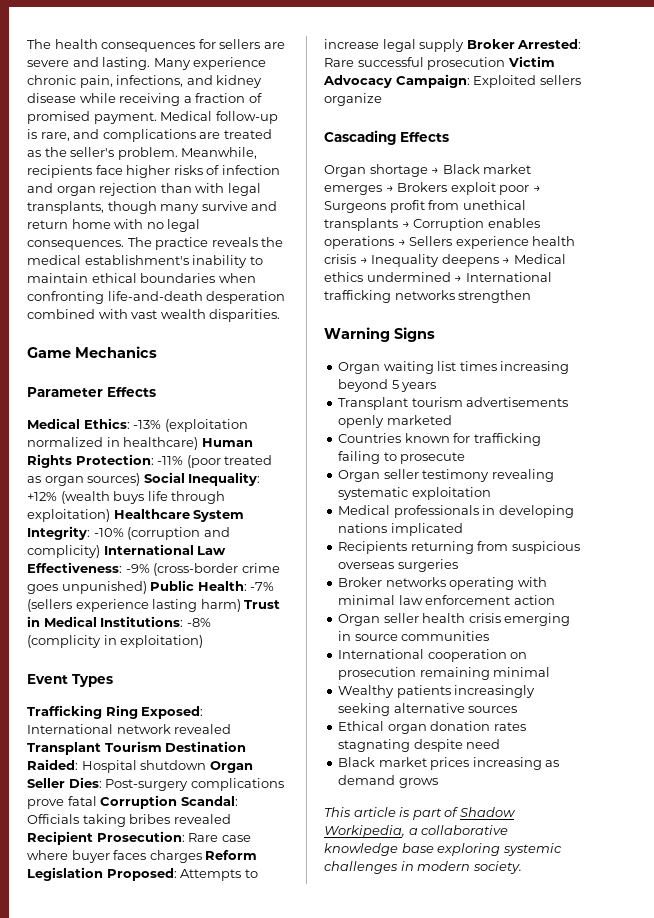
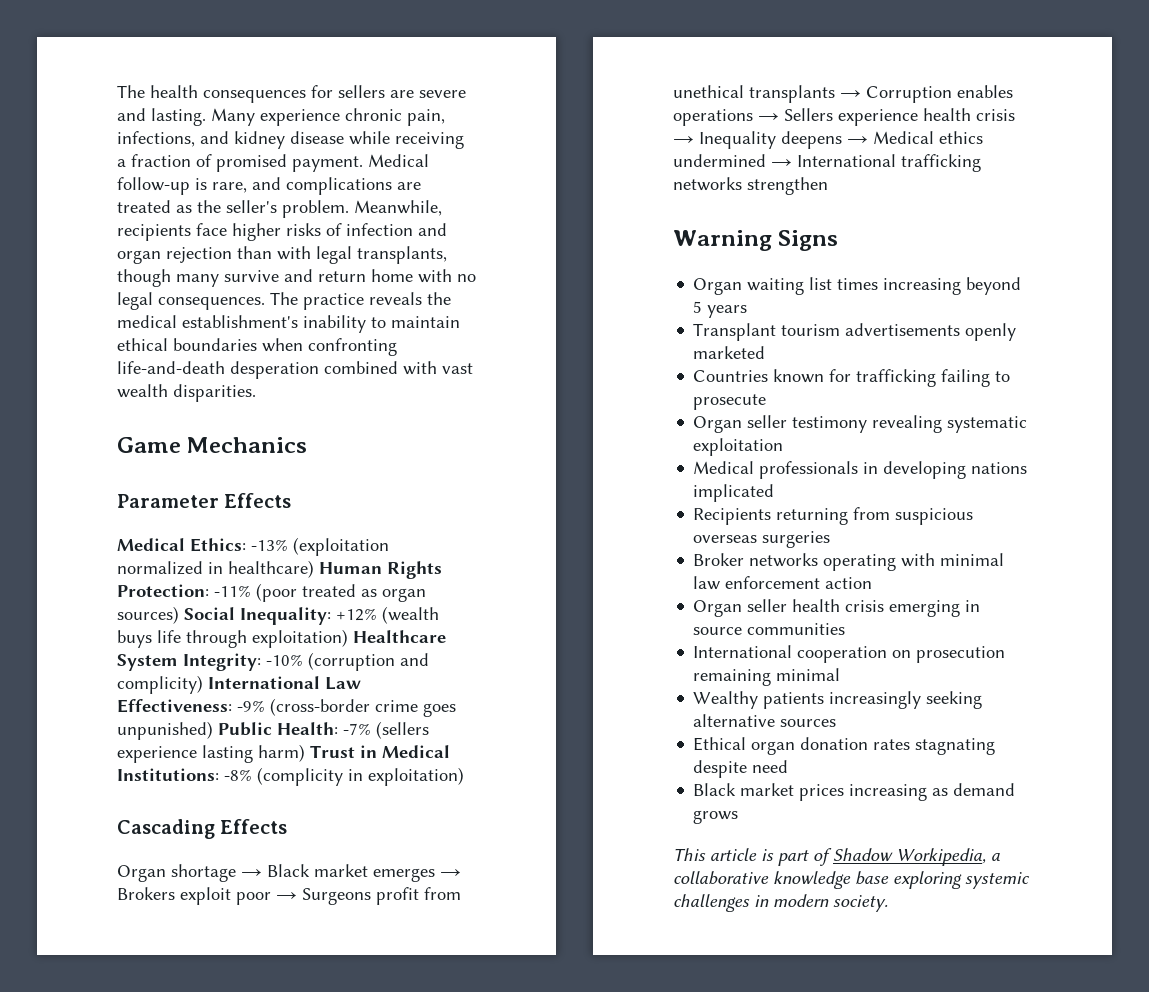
[27,674,113,687] [27,705,204,719] [27,724,232,734] [27,741,247,755] [27,759,253,773] [27,777,284,791] [27,795,238,809] [27,814,231,827] [27,831,251,845] [27,850,258,863] [27,867,258,881] [324,39,582,52] [324,56,555,70] [323,74,581,88] [324,93,382,106] // Event Types // Trafficking Ring Exposed: International network revealed Transplant Tourism Destination Raided: Hospital shutdown Organ Seller Dies: Post-surgery complications prove fatal Corruption Scandal: Officials taking bribes revealed Recipient Prosecution: Rare case where buyer faces charges Reform Legislation Proposed: Attempts to increase legal supply Broker Arrested: Rare successful prosecution Victim Advocacy Campaign: Exploited sellers organize -> (464, 776) none

